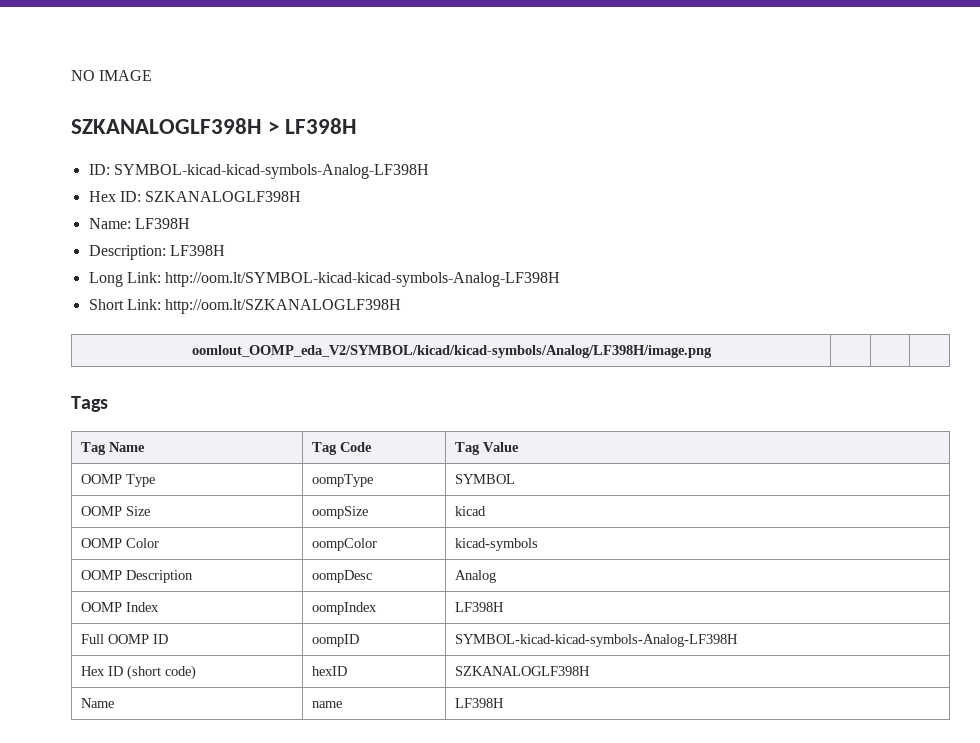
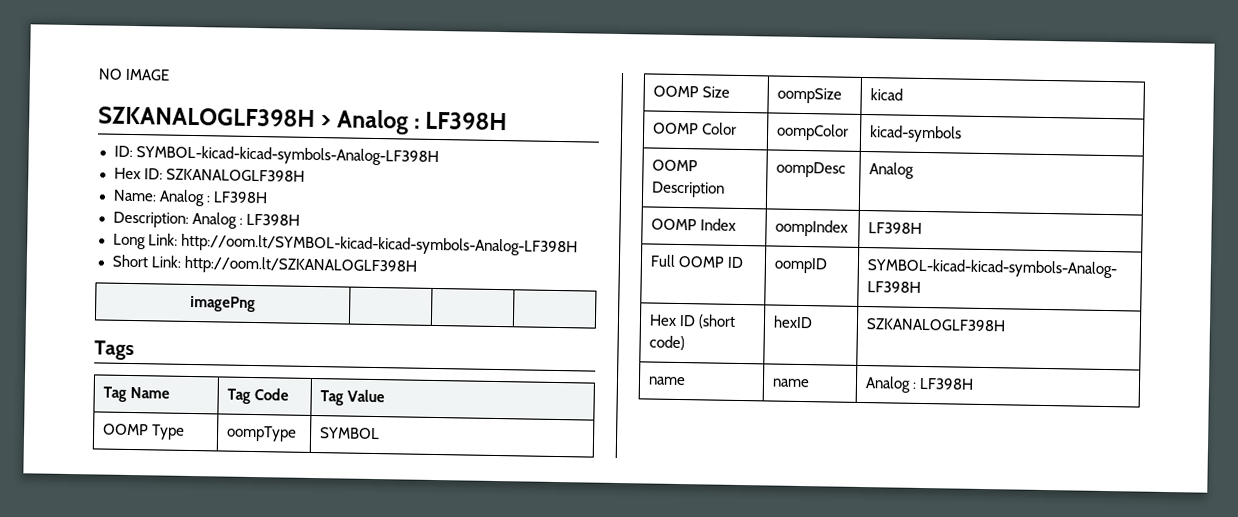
(280, 127) none -> [336,109,421,135] Analog :
(131, 223) none -> [158,189,210,207] Analog :
(166, 252) none -> [191,211,243,229] Analog :
[191,345,712,358] oomlout_OOMP_eda_V2/SYMBOL/kicad/kicad-symbols/Analog/LF398H/image.png -> [190,295,256,313] imagePng
[81,698,115,708] [312,701,343,708] Name | name | -> [648,376,687,386] [772,378,811,388] [865,376,918,393] name | name | Analog :

